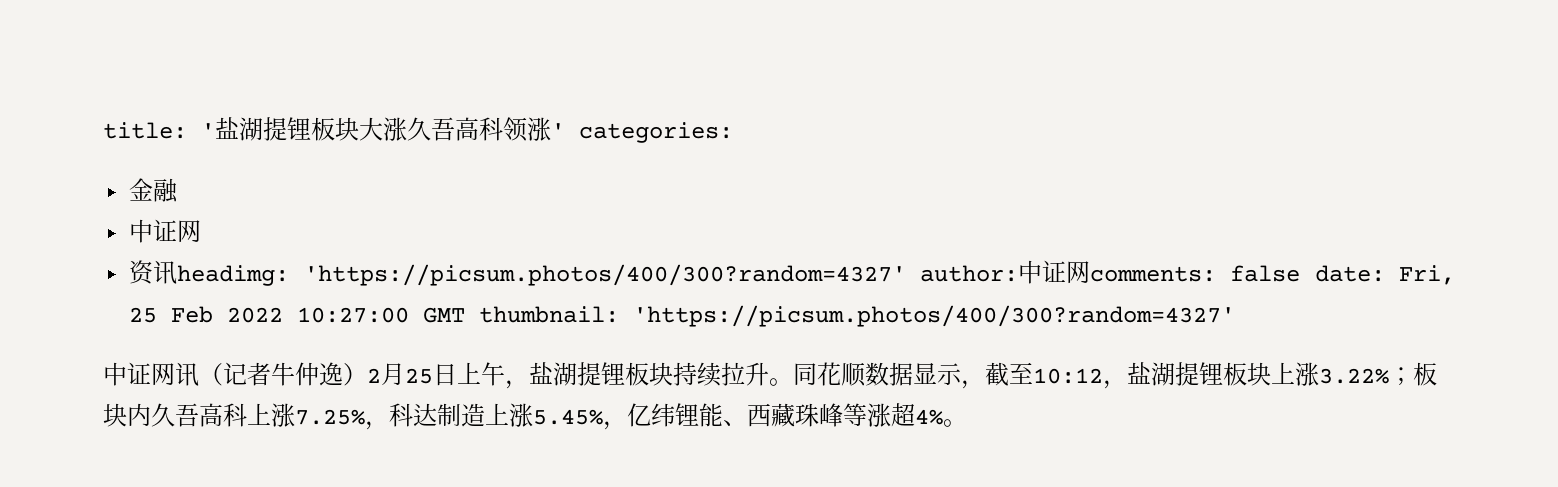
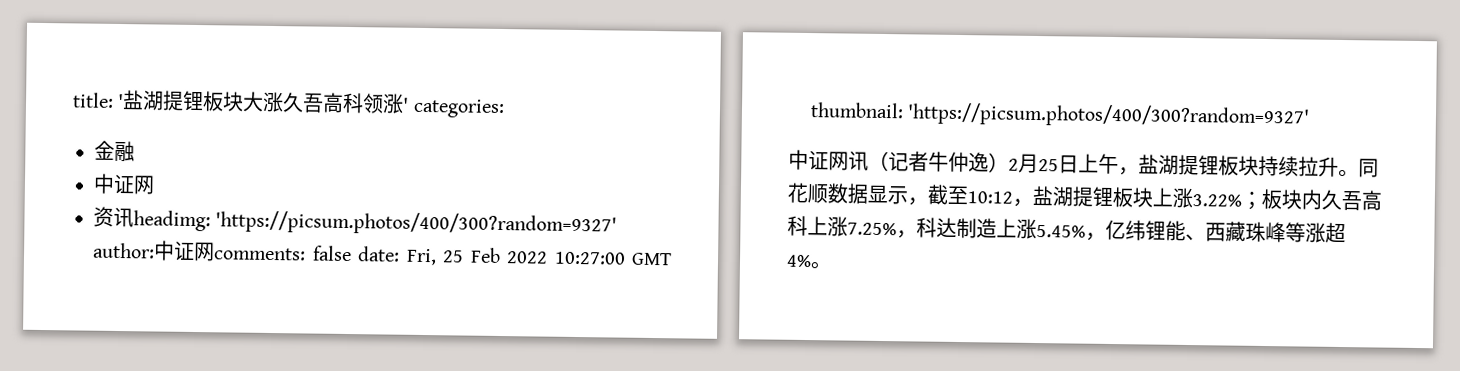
[303,264,906,286] 'https://picsum.photos/400/300?random=4327' -> [215,210,618,237] 'https://picsum.photos/400/300?random=9327'
[633,305,1236,327] 'https://picsum.photos/400/300?random=4327' -> [907,102,1311,129] 'https://picsum.photos/400/300?random=9327'

